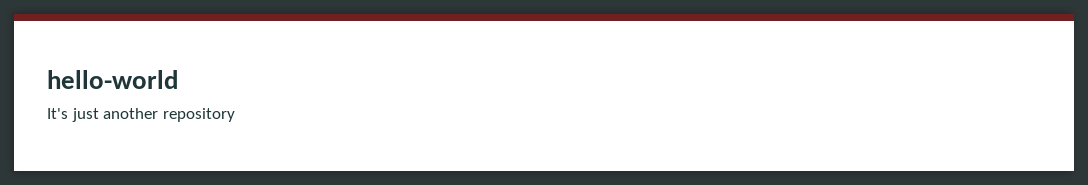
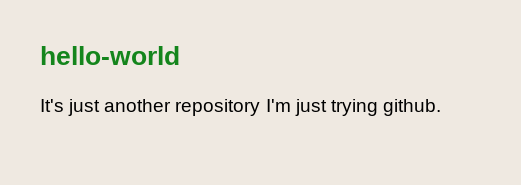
(235, 115) none -> [265,99,441,116] I'm just trying github.

